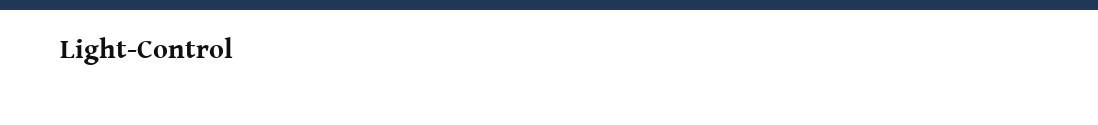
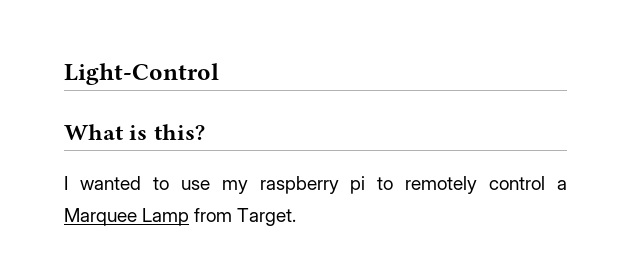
(233, 51) none -> [64,124,205,140] [64,176,567,194] [64,208,297,226] // What is this? // I wanted to use my raspberry pi to remotely control a Marquee Lamp from Target.

